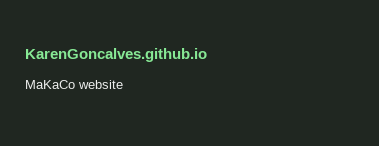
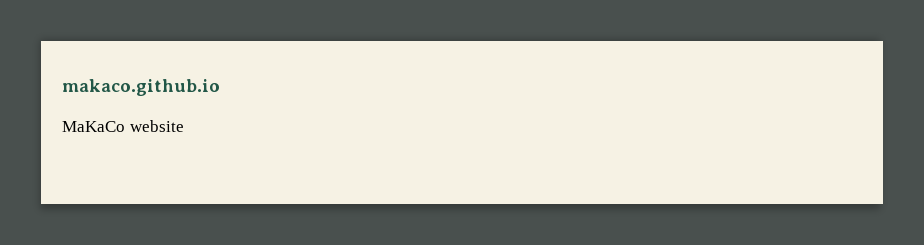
[25,48,207,62] KarenGoncalves.github.io -> [62,79,220,96] makaco.github.io

